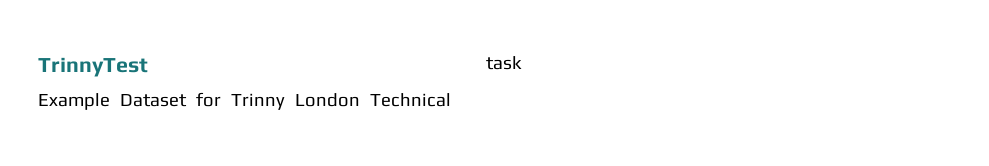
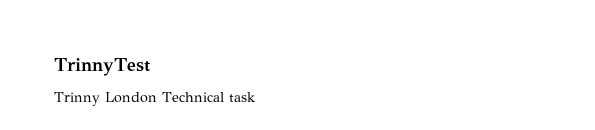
[38,92,221,110] Example Dataset for -> (150, 67) none

